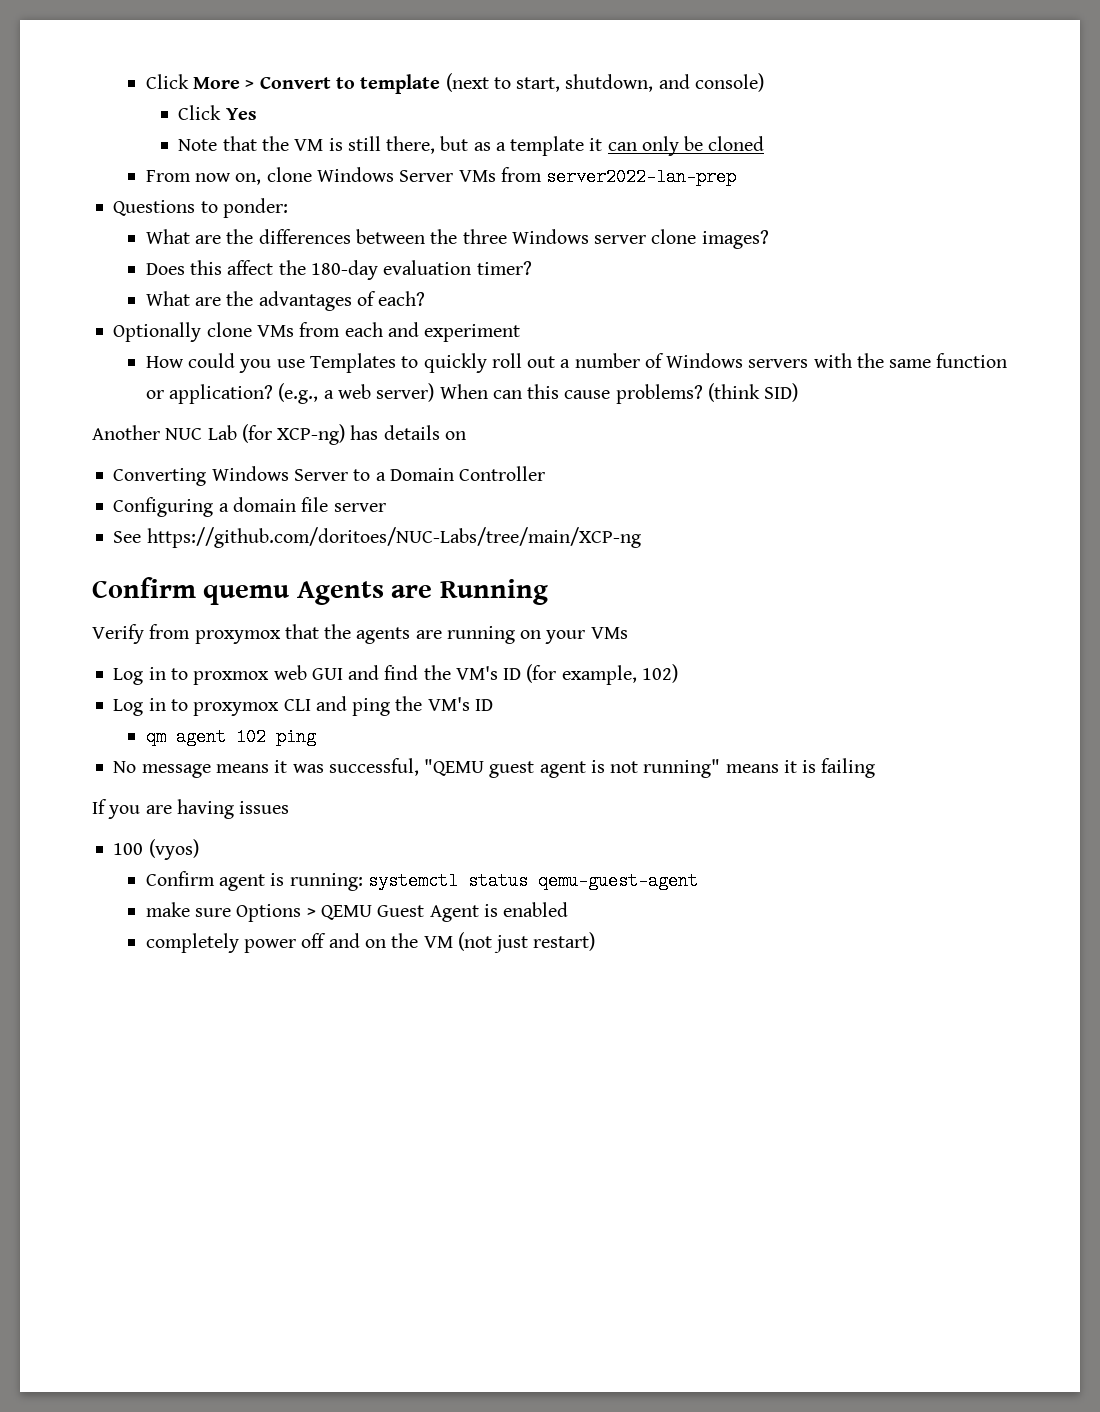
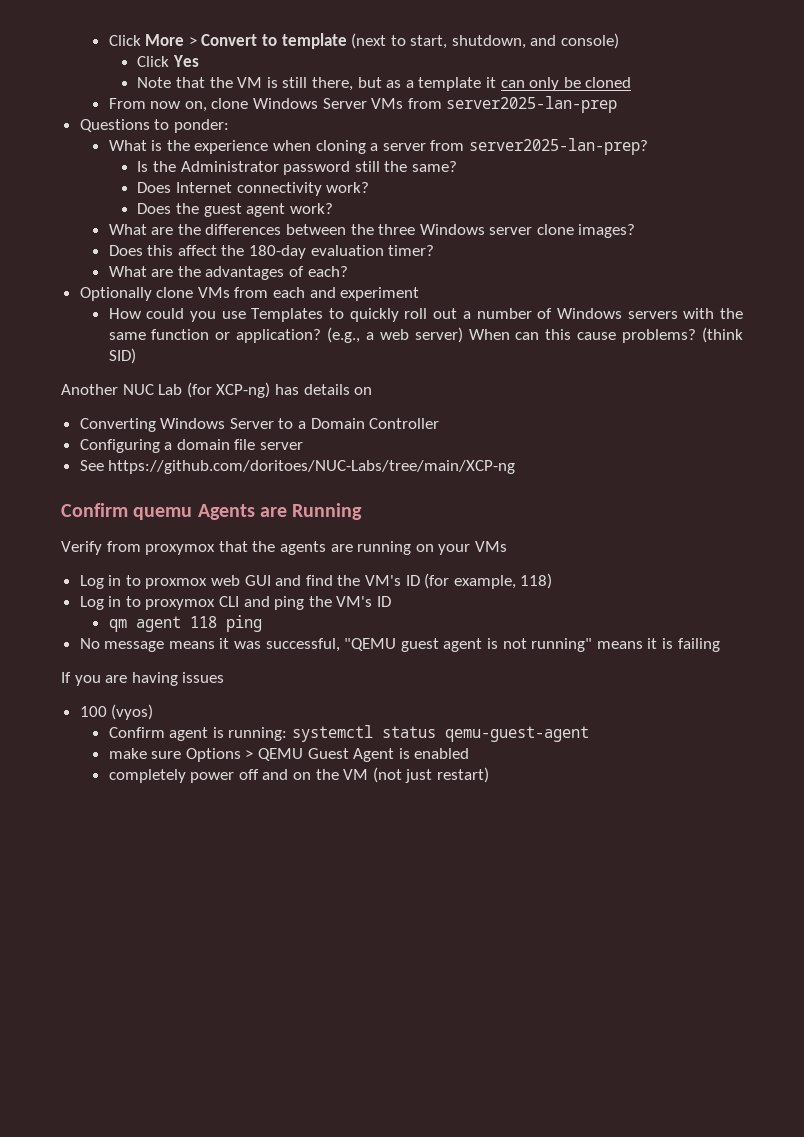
[546,168,737,186] server2022-lan-prep -> [446,96,618,113] server2025-lan-prep
(288, 208) none -> [108,138,648,155] [137,161,457,175] [137,182,370,196] [137,203,333,217] // What is the experience when cloning a server from server2025-lan-prep? // Is the Administrator password still the same? // Does Internet connectivity work? // Does the guest agent work?
[641,664,678,683] 102) -> [520,573,553,589] 118)
[235,728,266,746] 102 -> [189,616,217,628] 118

